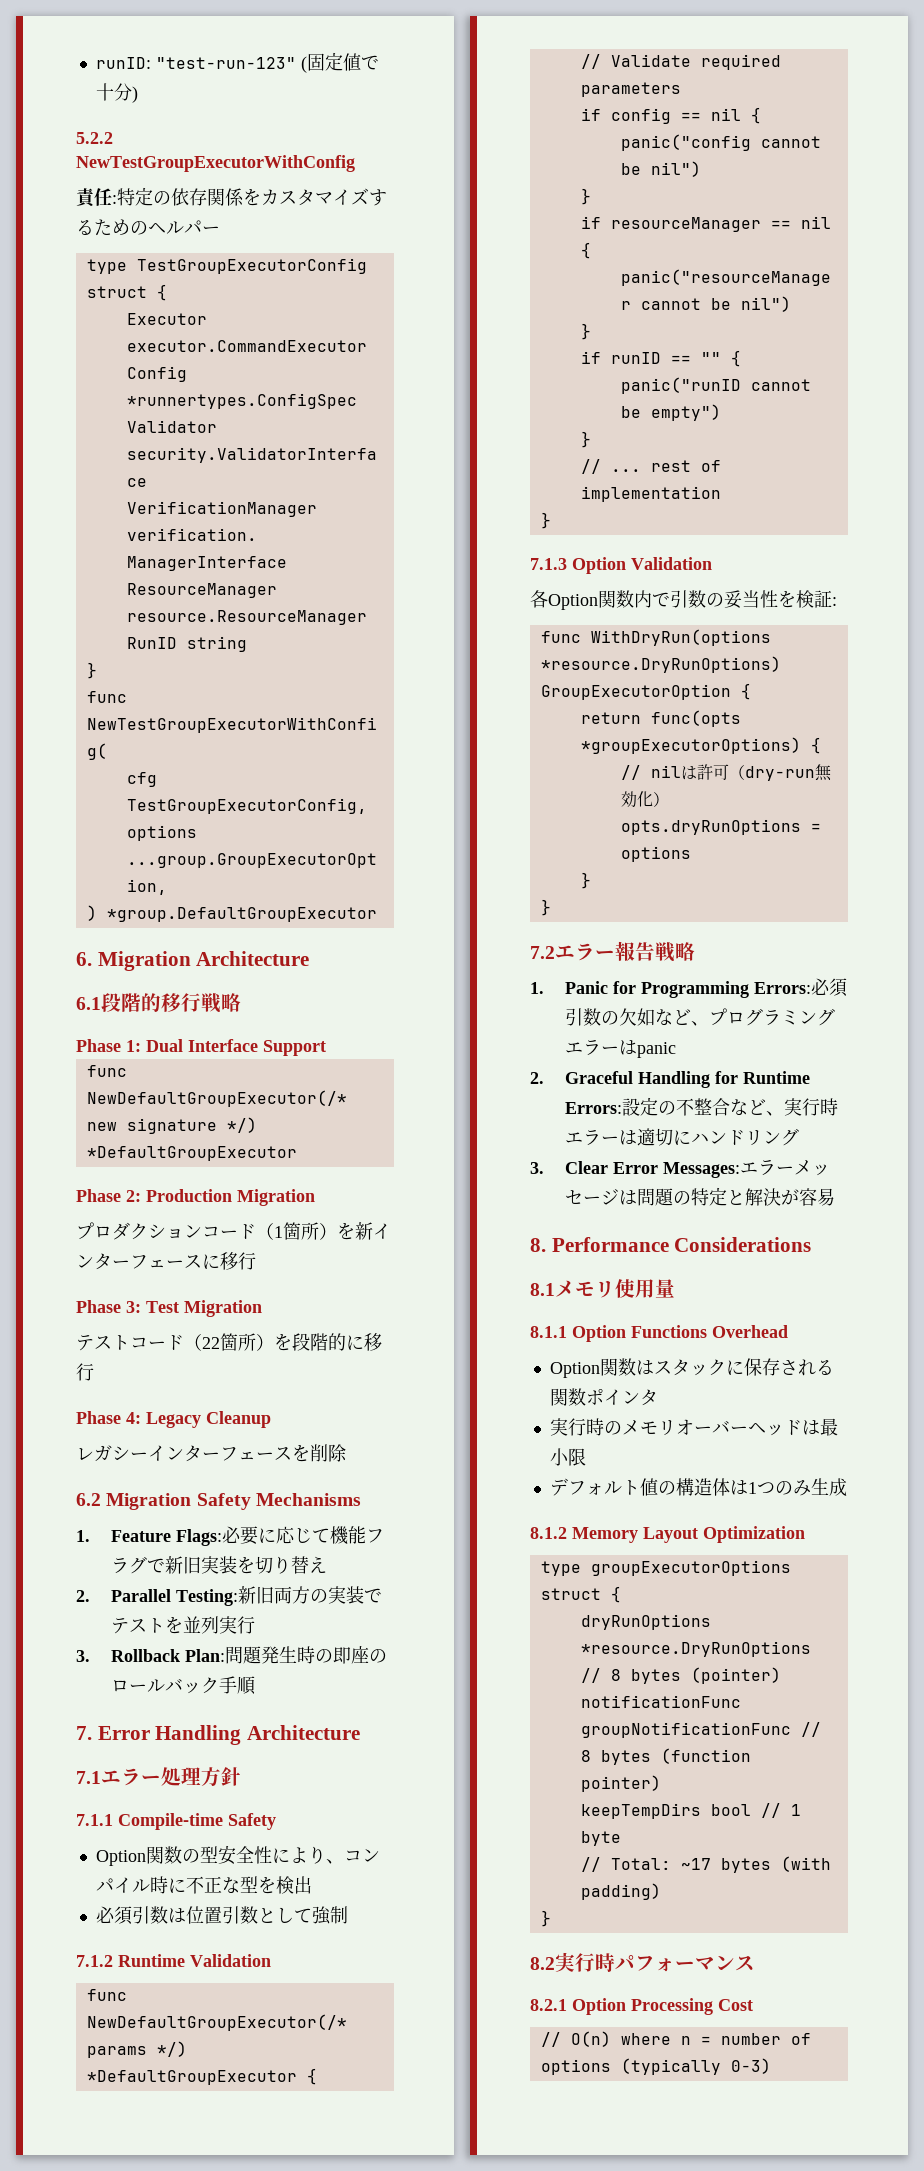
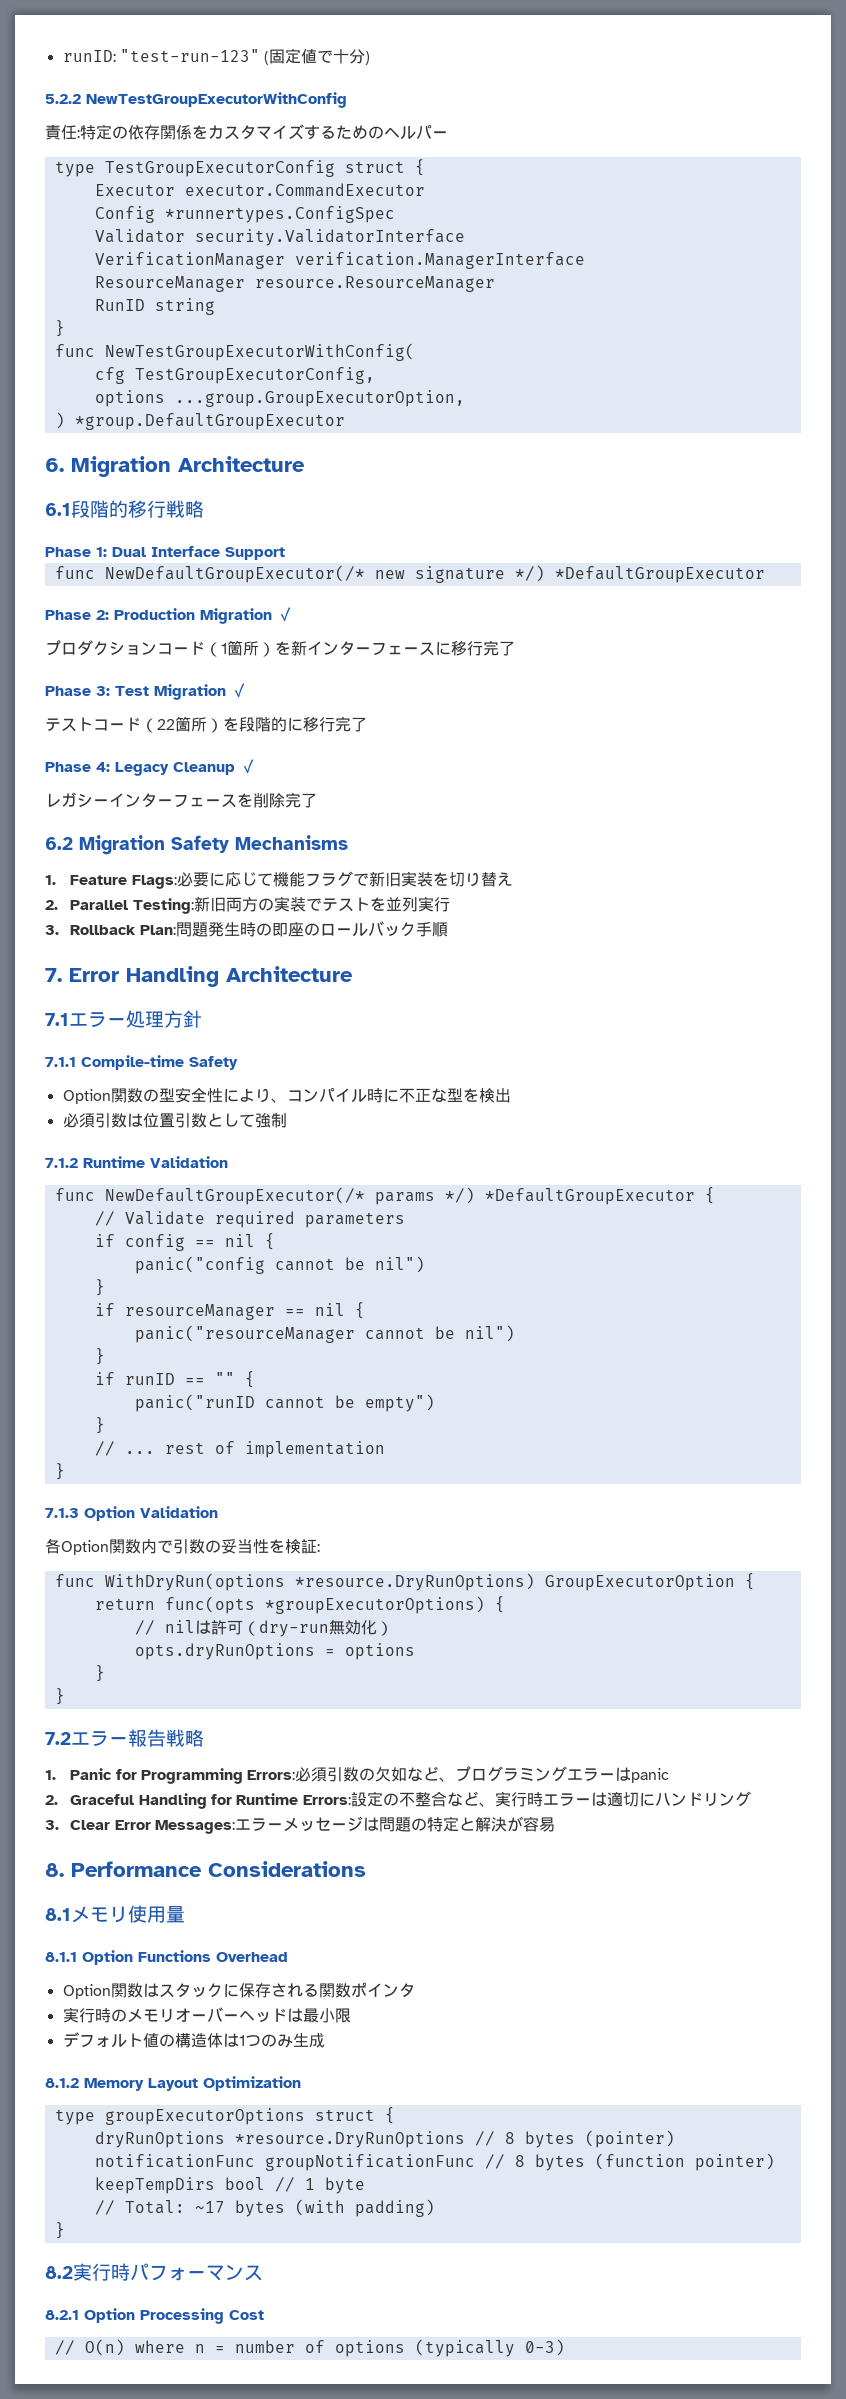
(315, 1197) none -> [277,607,293,622] ✓
(256, 1261) none -> [483,640,515,656] 完了
(262, 1308) none -> [231,683,247,698] ✓
(94, 1372) none -> [335,716,367,732] 完了
(271, 1419) none -> [240,759,256,774] ✓
(347, 1453) none -> [285,792,317,808] 完了

